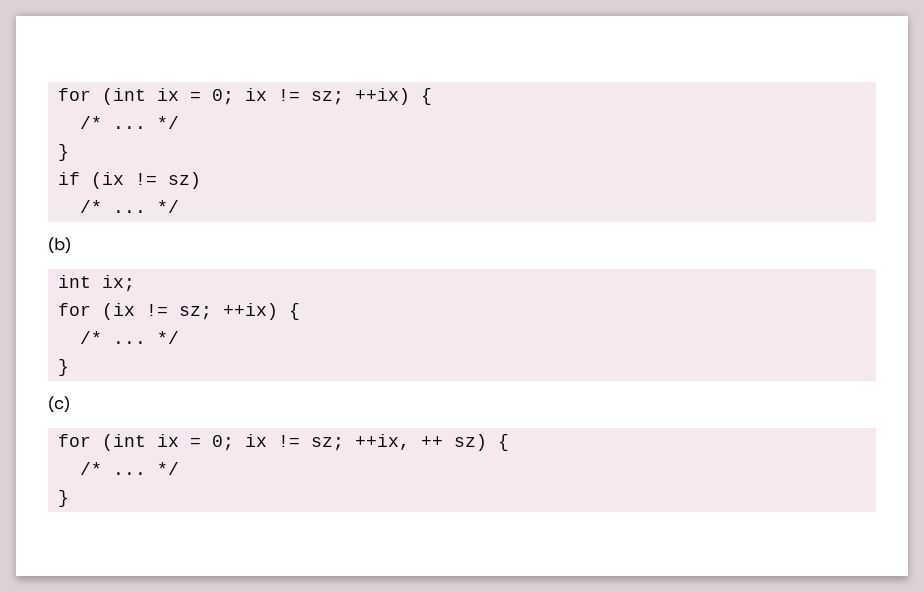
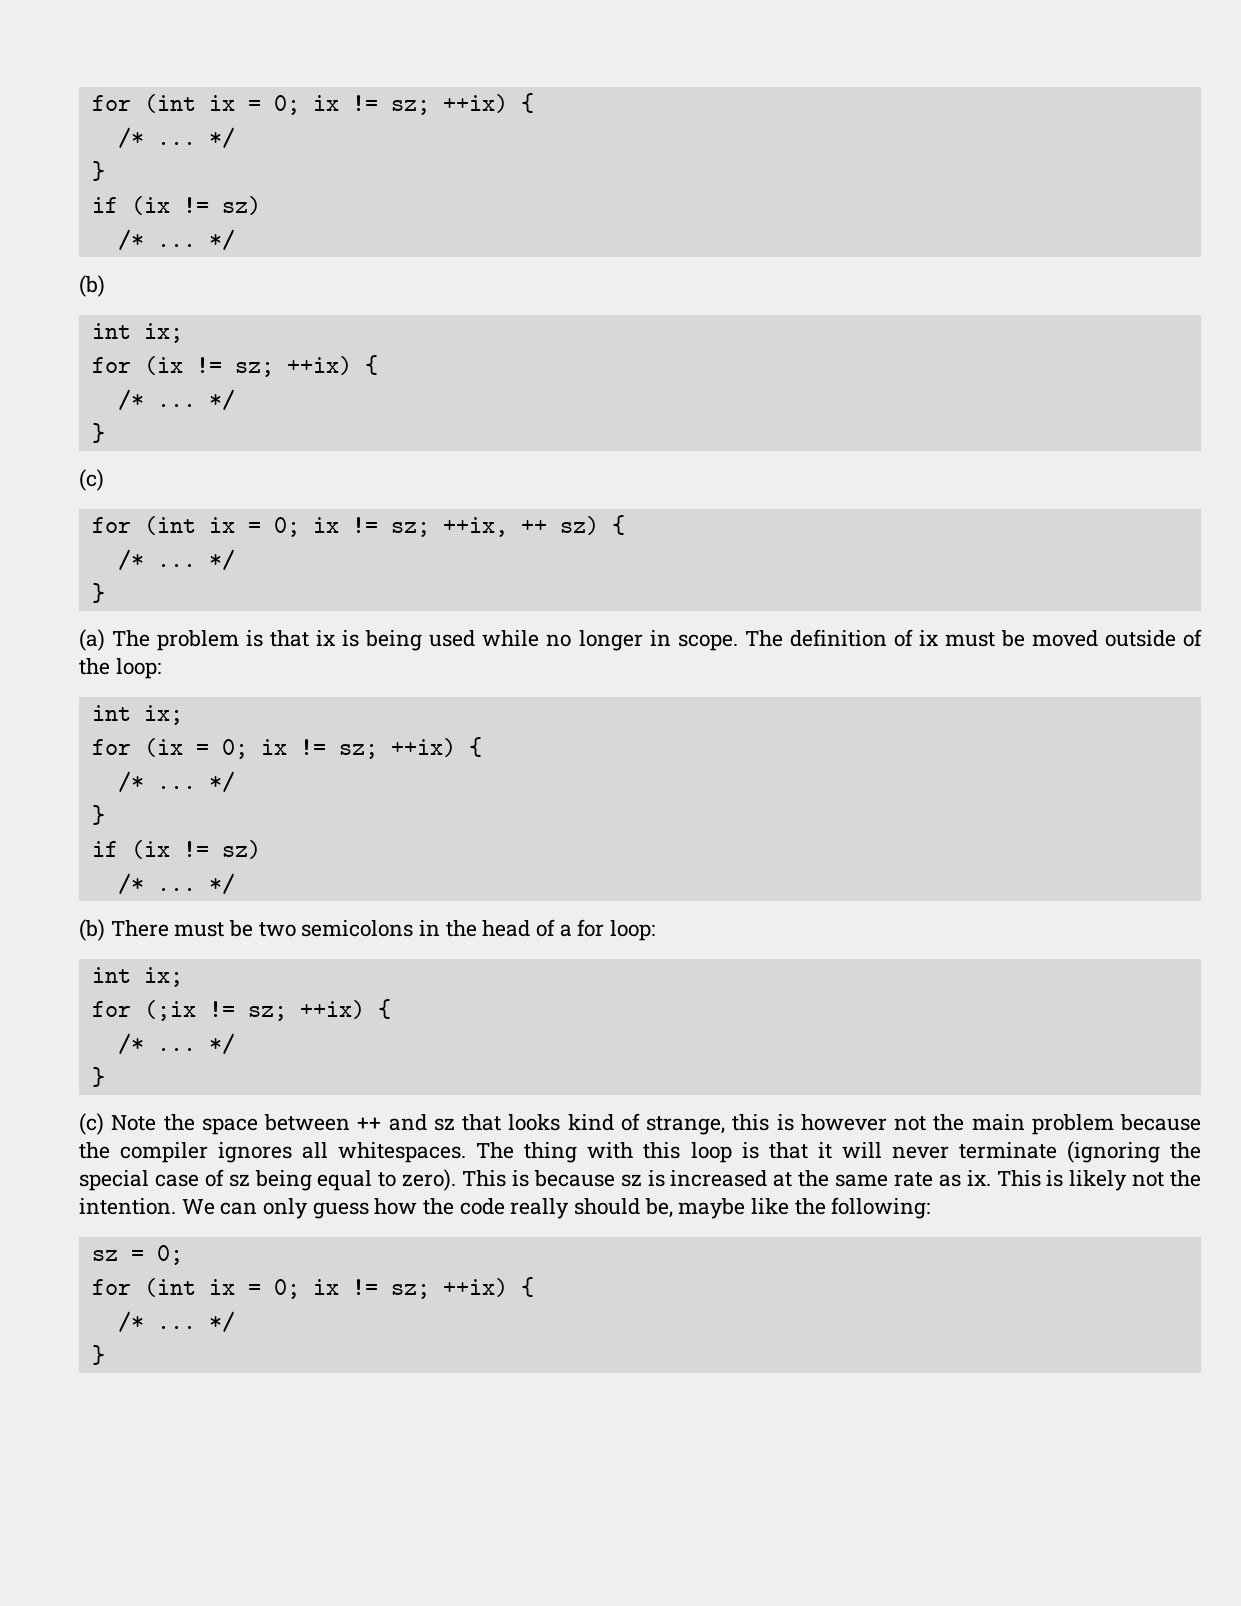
(69, 498) none -> [79,629,1202,651] [79,658,161,679] [91,705,183,725] [91,737,482,759] [117,771,235,793] [91,805,105,825] [91,840,261,859] [117,873,235,895] [79,919,656,941] [91,967,183,987] [91,999,391,1021] [117,1033,235,1055] [91,1067,105,1087] [79,1113,1201,1135] [79,1141,1201,1163] [79,1169,1201,1191] [79,1197,931,1219] [91,1245,183,1265] [91,1277,534,1299] [117,1311,235,1333] [91,1345,105,1365] // (a) The problem is that ix is being used while no longer in scope. The definition of ix must be moved outside of the loop: // int ix; // for (ix = 0; ix != sz; ++ix) { // /* ... */ // } // if (ix != sz) // /* ... */ // (b) There must be two semicolons in the head of a for loop: // int ix; // for (;ix != sz; ++ix) { // /* ... */ // } // (c) Note the space between ++ and sz that looks kind of strange, this is however not the main problem because the compiler ignores all whitespaces. The thing with this loop is that it will never terminate (ignoring the special case of sz being equal to zero). This is because sz is increased at the same rate as ix. This is likely not the intention. We can only guess how the code really should be, maybe like the following: // sz = 0; // for (int ix = 0; ix != sz; ++ix) { // /* ... */ // }

